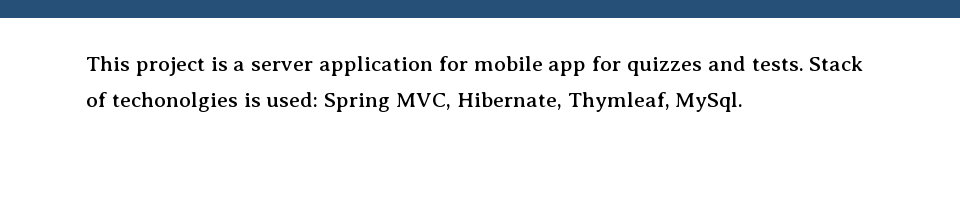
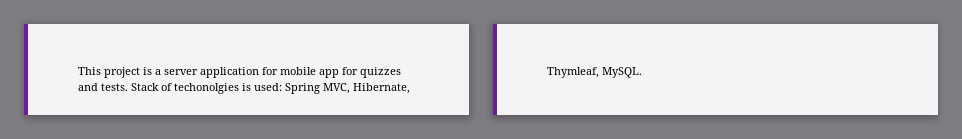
[675,92,744,112] MySql. -> [602,67,642,78] MySQL.

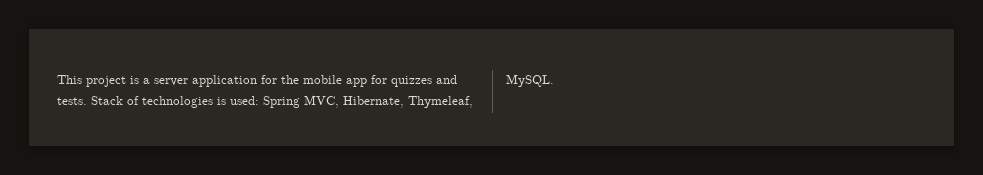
(278, 71) none -> [281,75,299,84] the
[174,83,239,94] techonolgies -> [142,96,213,108] technologies
[547,67,599,78] Thymleaf, -> [408,96,473,108] Thymeleaf,

